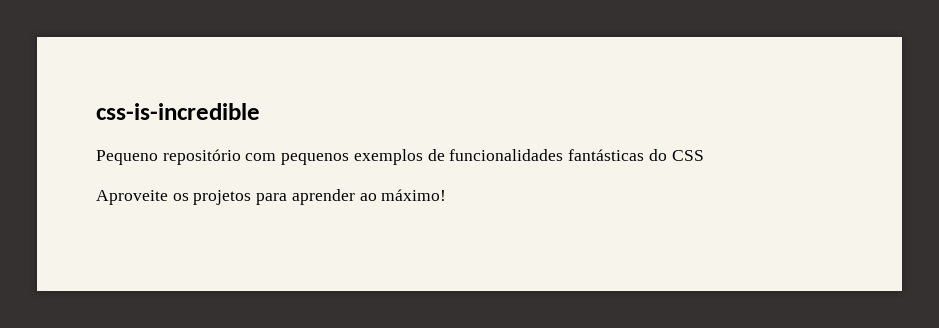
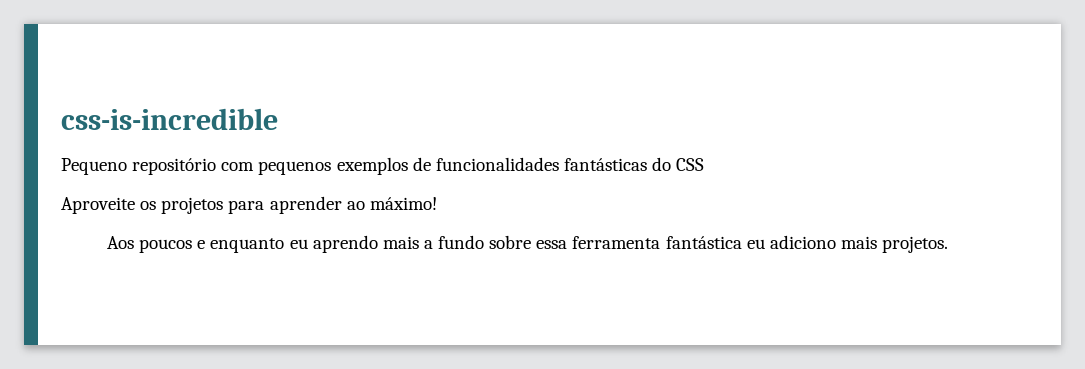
(447, 195) none -> [107,235,949,253] // Aos poucos e enquanto eu aprendo mais a fundo sobre essa ferramenta fantástica eu adiciono mais projetos.

